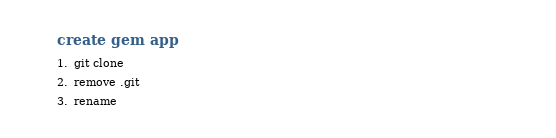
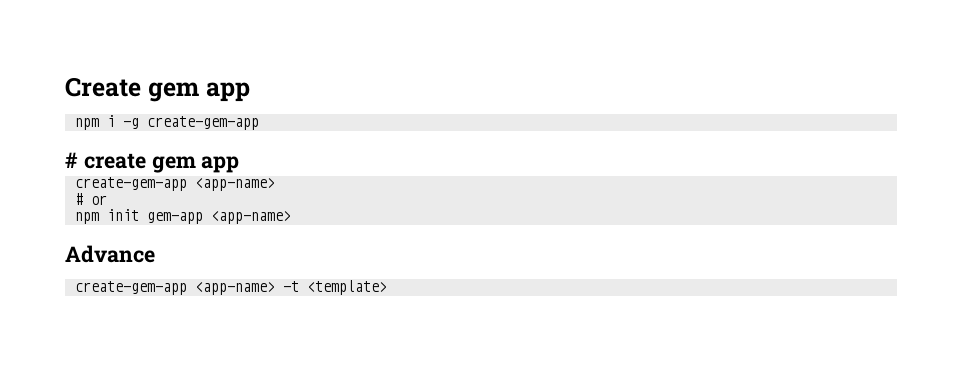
[57,35,179,48] [57,58,124,69] [57,78,140,88] [57,97,117,105] create gem app // 1. git clone // 2. remove .git // 3. rename -> [65,77,250,102] [74,115,259,130] [65,152,240,173] [74,177,275,191] [74,193,107,205] [74,209,291,224] [65,245,155,263] [74,280,387,295] Create gem app // npm i -g create-gem-app // # create gem app // create-gem-app <app-name> // # or // npm init gem-app <app-name> // Advance // create-gem-app <app-name> -t <template>

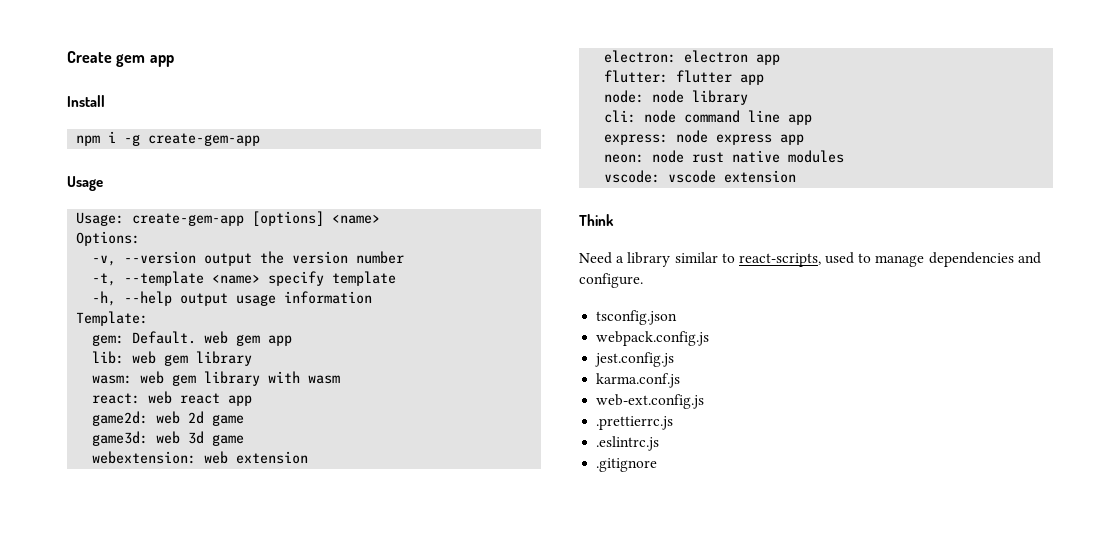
(250, 92) none -> [67,95,105,107] // Install
[65,152,240,173] [74,177,275,191] [74,193,107,205] [74,209,291,224] [65,245,155,263] [74,280,387,295] # create gem app // create-gem-app <app-name> // # or // npm init gem-app <app-name> // Advance // create-gem-app <app-name> -t <template> -> [67,176,103,191] [76,211,381,226] [76,231,141,246] [92,251,405,266] [92,271,397,286] [92,291,373,306] [76,311,149,326] [92,331,293,346] [92,351,253,366] [92,371,341,386] [92,391,253,406] [92,411,245,426] [92,431,245,446] [92,451,309,464] [604,50,781,65] [604,70,765,85] [604,90,749,105] [604,110,813,125] [604,130,805,145] [604,150,845,163] [604,170,797,183] [579,214,614,226] [579,252,1041,267] [579,273,643,288] [596,310,678,325] [596,331,710,346] [595,352,675,367] [596,373,681,388] [596,394,705,409] [596,416,674,430] [596,436,660,451] [596,458,658,472] Usage // Usage: create-gem-app [options] <name> // Options: // -v, --version output the version number // -t, --template <name> specify template // -h, --help output usage information // Template: // gem: Default. web gem app // lib: web gem library // wasm: web gem library with wasm // react: web react app // game2d: web 2d game // game3d: web 3d game // webextension: web extension // electron: electron app // flutter: flutter app // node: node library // cli: node command line app // express: node express app // neon: node rust native modules // vscode: vscode extension // Think // Need a library similar to react-scripts, used to manage dependencies and configure. // tsconfig.json // webpack.config.js // jest.config.js // karma.conf.js // web-ext.config.js // .prettierrc.js // .eslintrc.js // .gitignore

